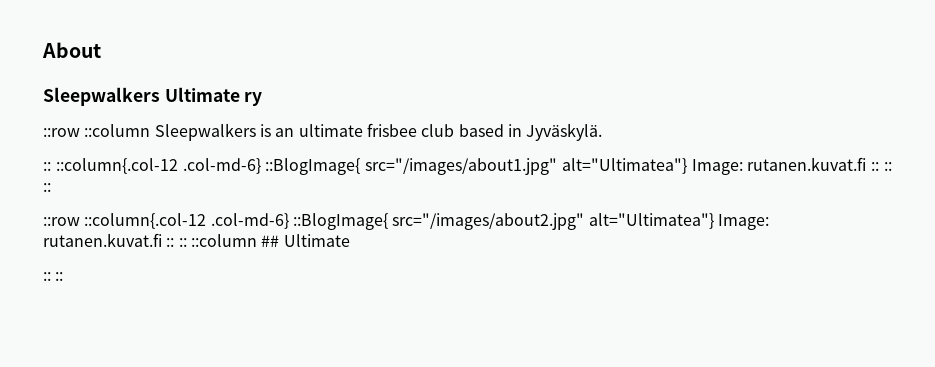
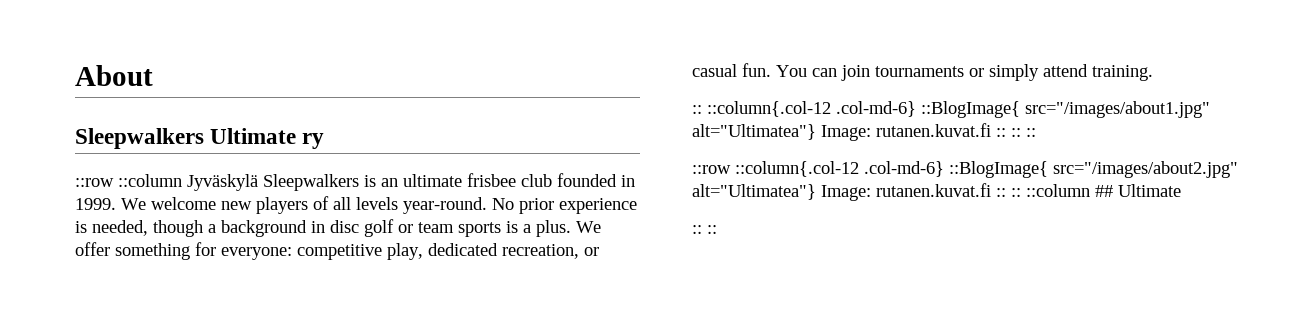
(151, 130) none -> [187,174,258,191] Jyväskylä
[458,123,603,141] based in Jyväskylä. -> [557,173,635,187] [75,196,637,214] [75,219,601,237] [75,242,599,260] [692,63,1153,81] founded in 1999. We welcome new players of all levels year-round. No prior experience is needed, though a background in disc golf or team sports is a plus. We offer something for everyone: competitive play, dedicated recreation, or casual fun. You can join tournaments or simply attend training.

